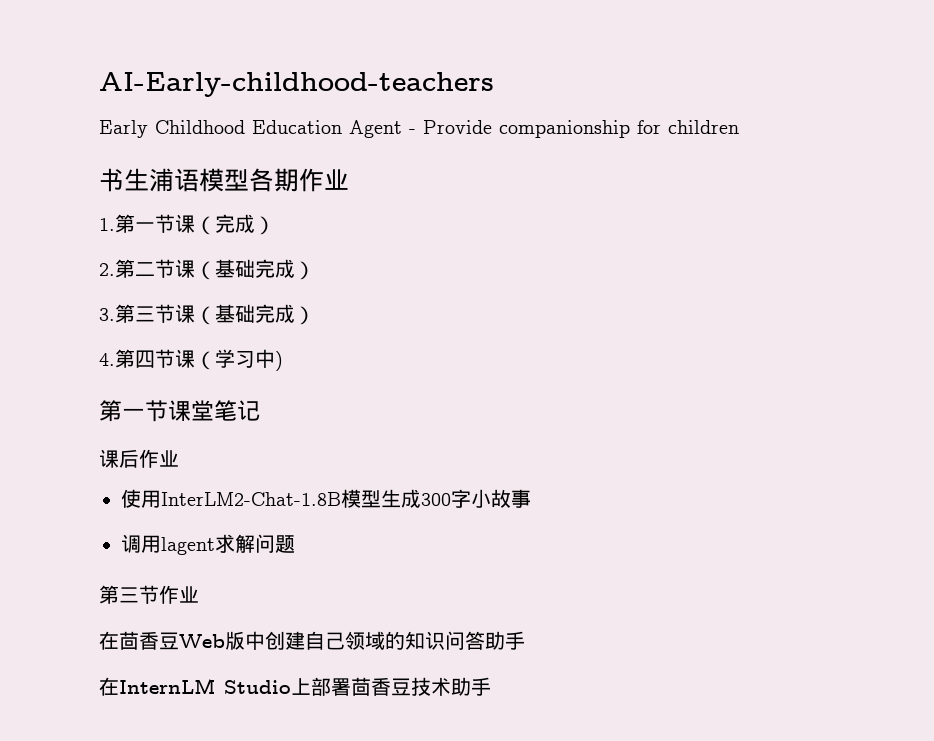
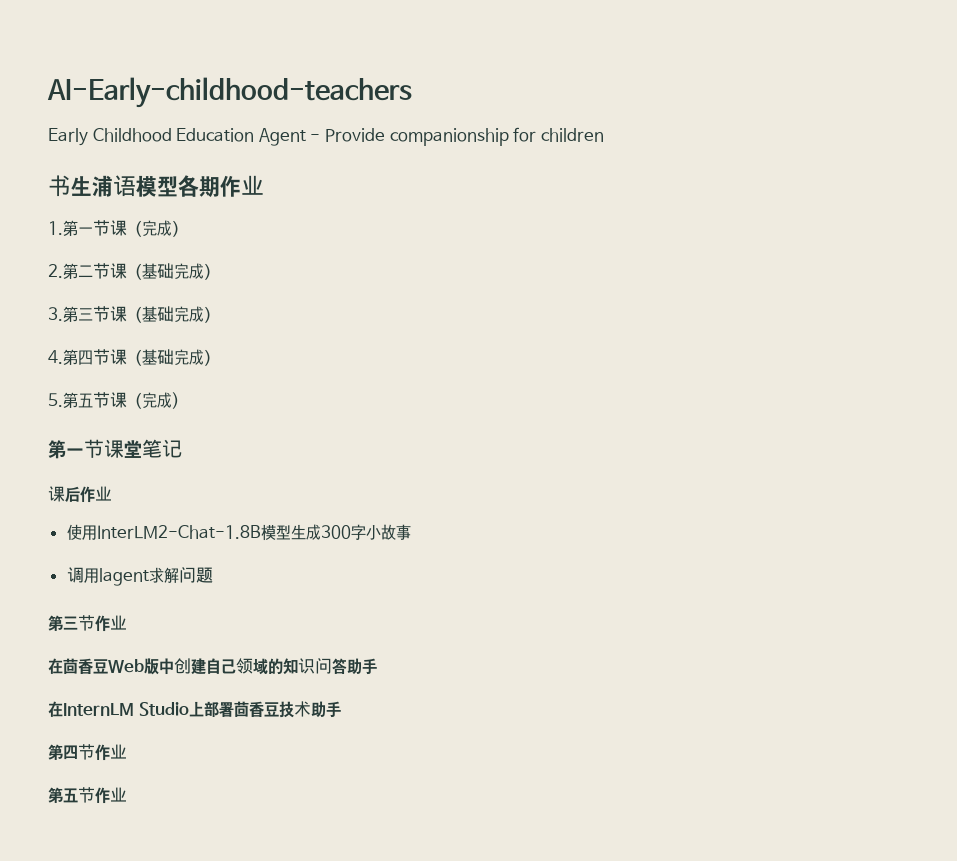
[215,349,275,368] 学习中 -> [142,349,219,366] [48,392,172,409] 基础完成） // 5.第五节课（完成
(491, 686) none -> [48,744,127,761] [48,787,127,804] // 第四节作业 // 第五节作业

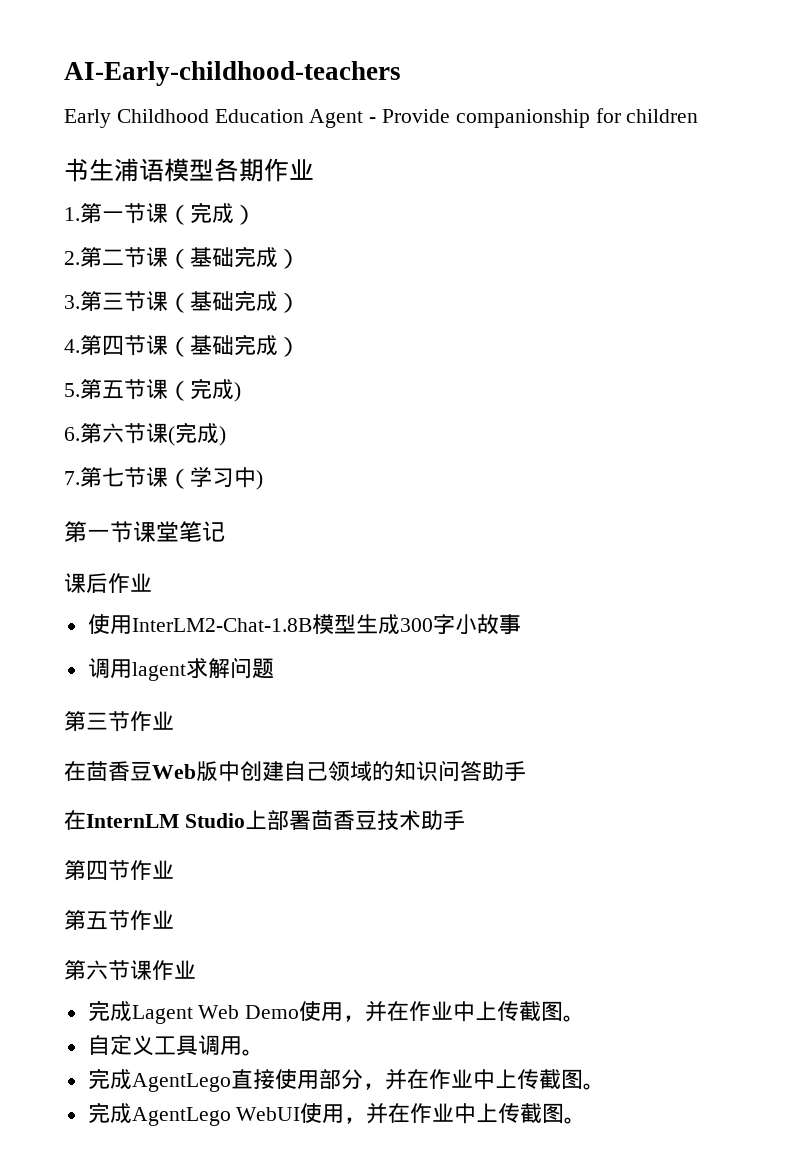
(180, 400) none -> [64,422,226,446] [64,467,263,490] // 6.第六节课(完成) // 7.第七节课（学习中)
(127, 794) none -> [64,960,196,981] [87,1000,586,1024] [87,1035,264,1056] [87,1068,605,1092] [87,1102,587,1126] // 第六节课作业 // 完成Lagent Web Demo使用，并在作业中上传截图。 // 自定义工具调用。 // 完成AgentLego直接使用部分，并在作业中上传截图。 // 完成AgentLego WebUI使用，并在作业中上传截图。

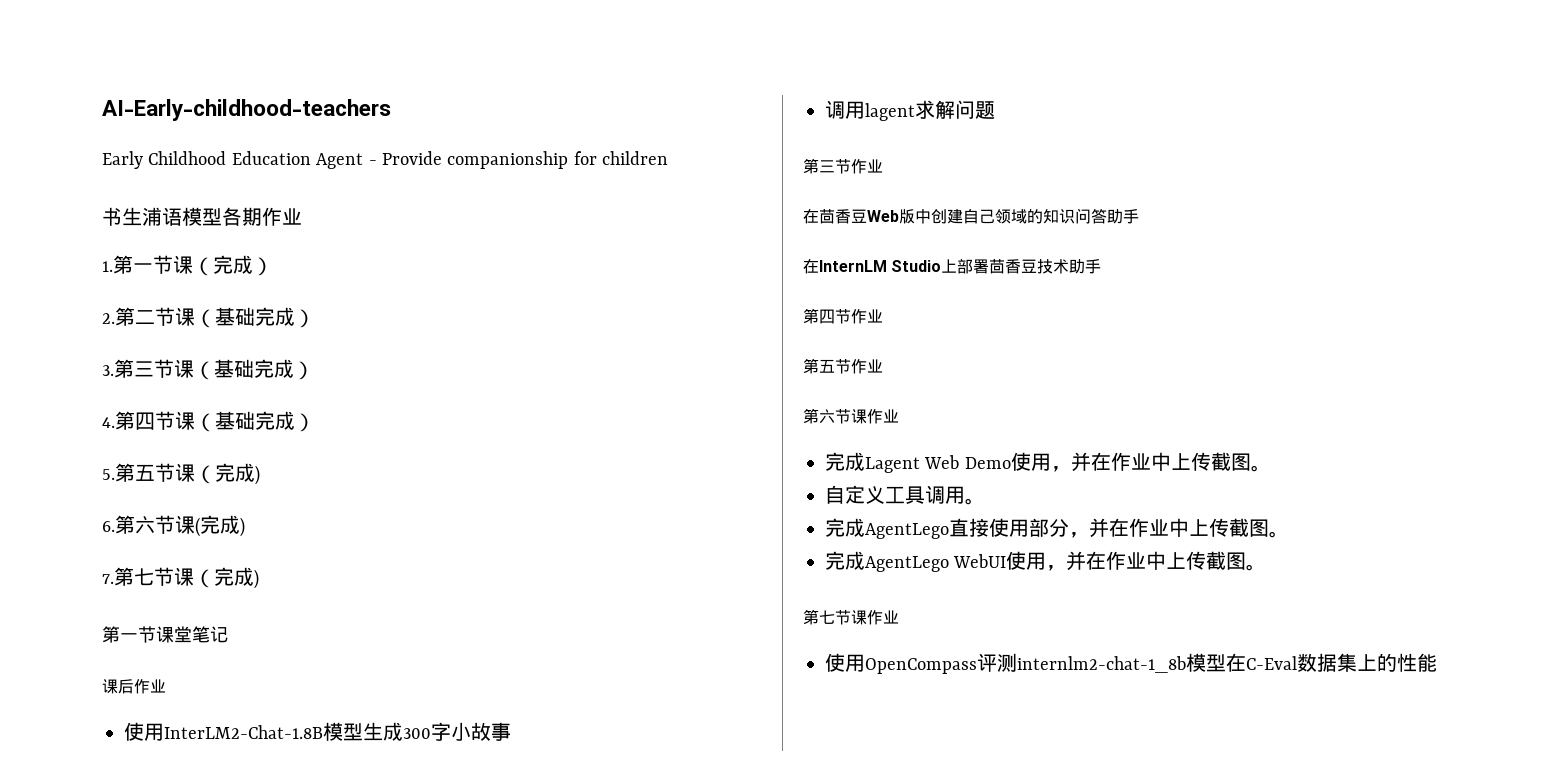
[190,467,256,488] 学习中 -> [214,567,254,586] 完成
(587, 1120) none -> [803,609,899,625] [825,653,1437,674] // 第七节课作业 // 使用OpenCompass评测internlm2-chat-1_8b模型在C-Eval数据集上的性能

